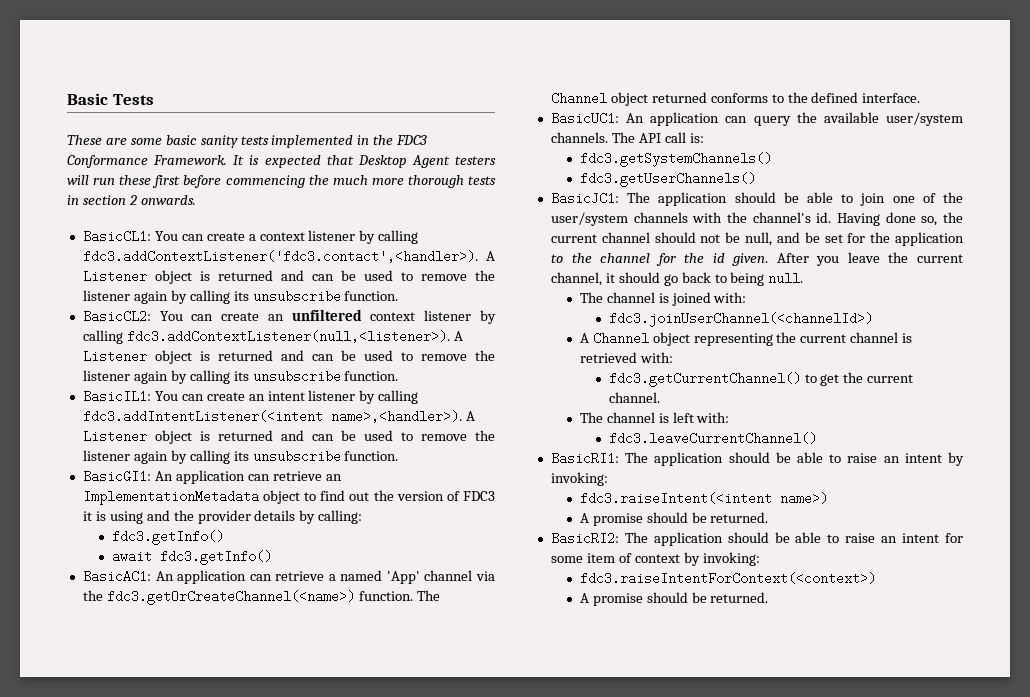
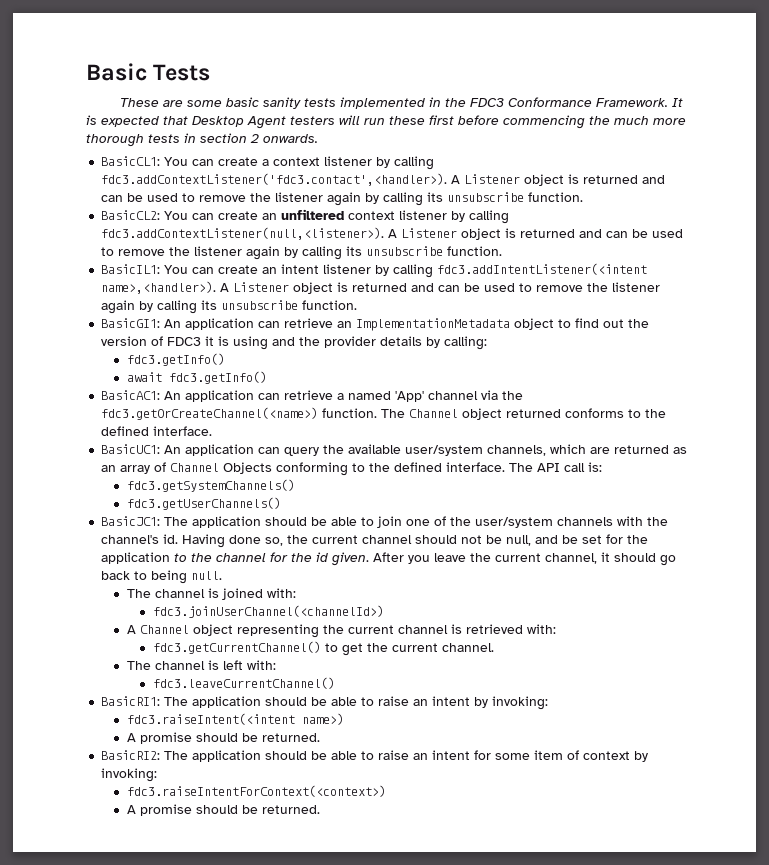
[550,132,608,143] channels. -> [487,444,688,456] [101,462,506,476] channels, which are returned as an array of Channel Objects conforming to the defined interface.

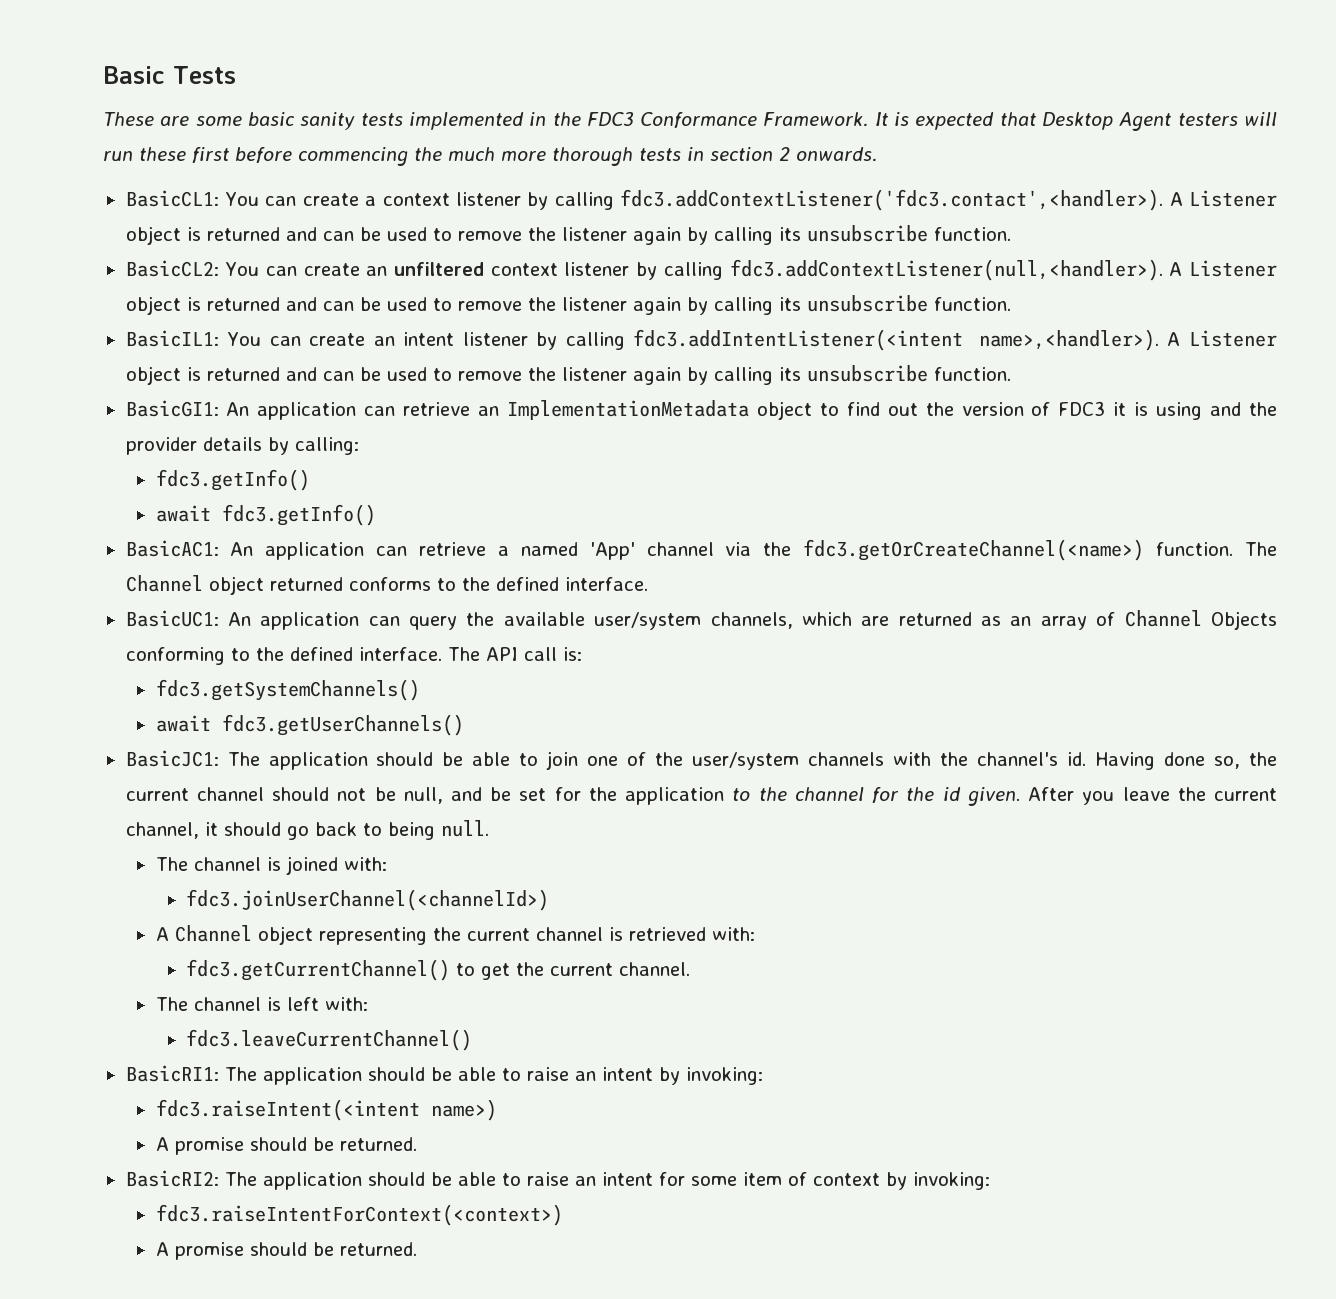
[101,227,385,240] fdc3.addContextListener(null,<listener>). -> [729,259,1163,281] fdc3.addContextListener(null,<handler>).
(295, 485) none -> [155,715,211,732] await

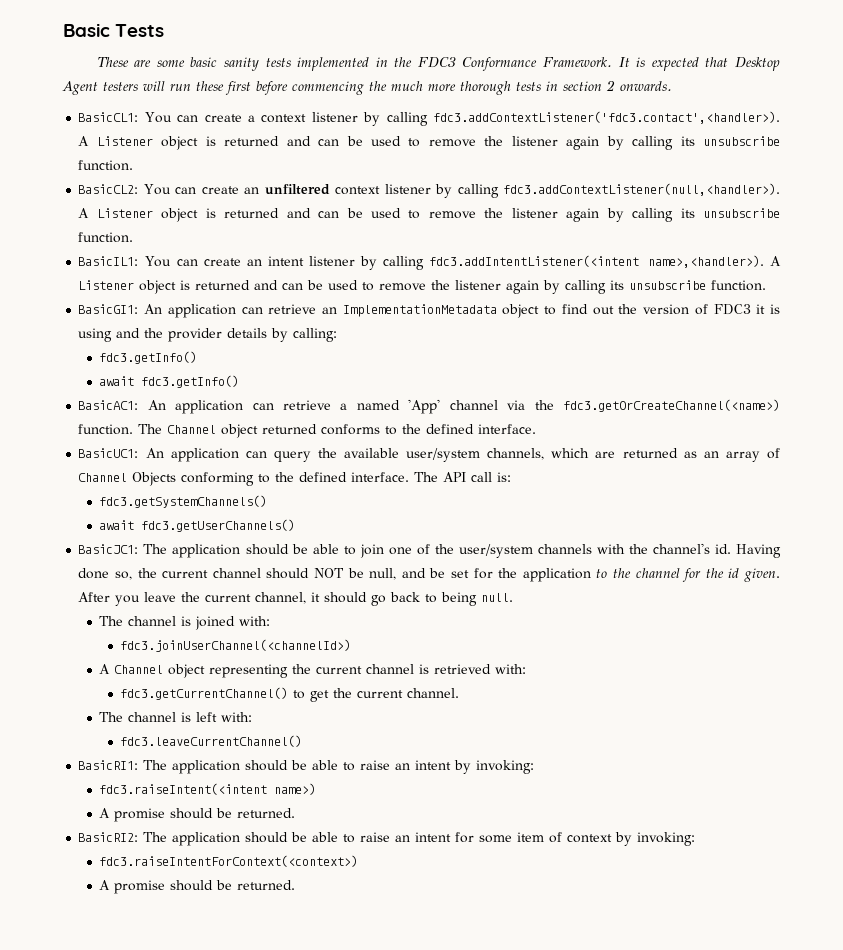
[337,788,367,801] not -> [314,568,344,578] NOT

